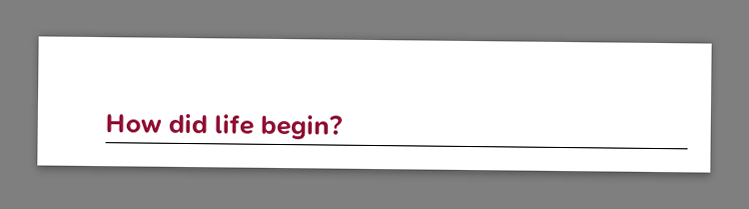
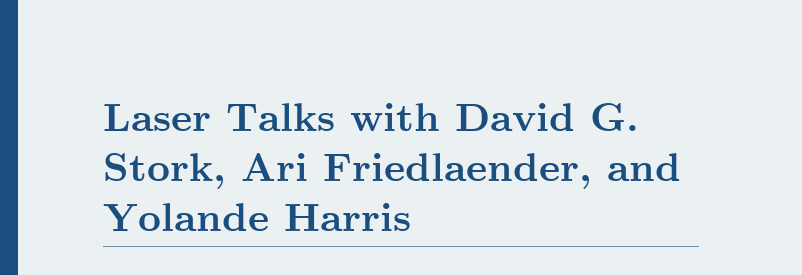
[105,113,343,140] How did life begin? -> [103,103,639,131] [103,153,681,189] [103,203,411,232] Laser Talks with David G. Stork, Ari Friedlaender, and Yolande Harris

